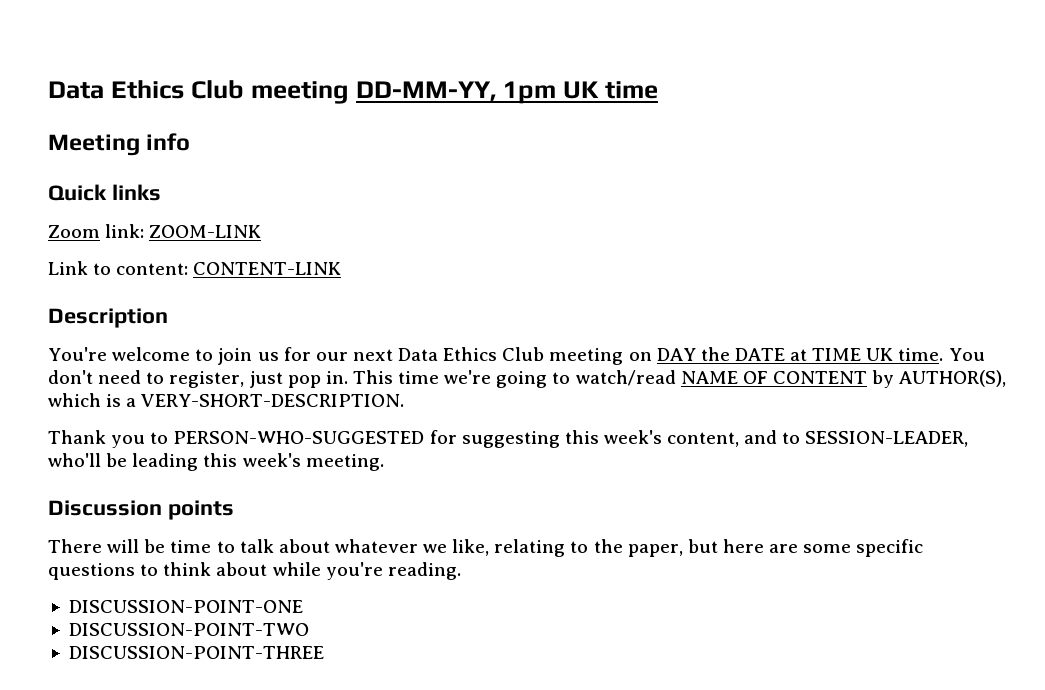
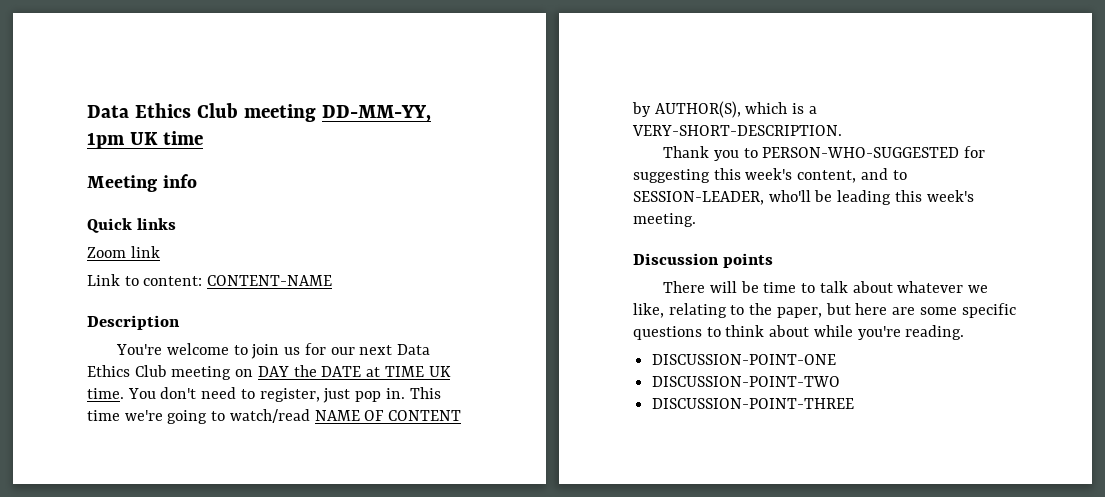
[105,224,262,238] link: ZOOM-LINK -> [130,246,160,258] link
[193,262,342,275] CONTENT-LINK -> [207,275,333,286] CONTENT-NAME

